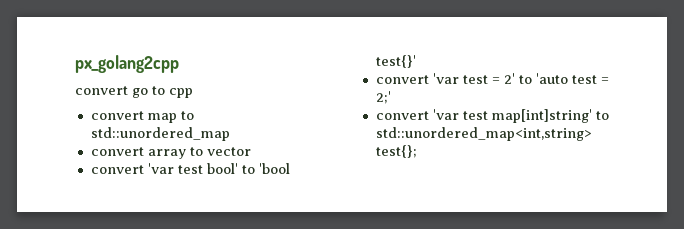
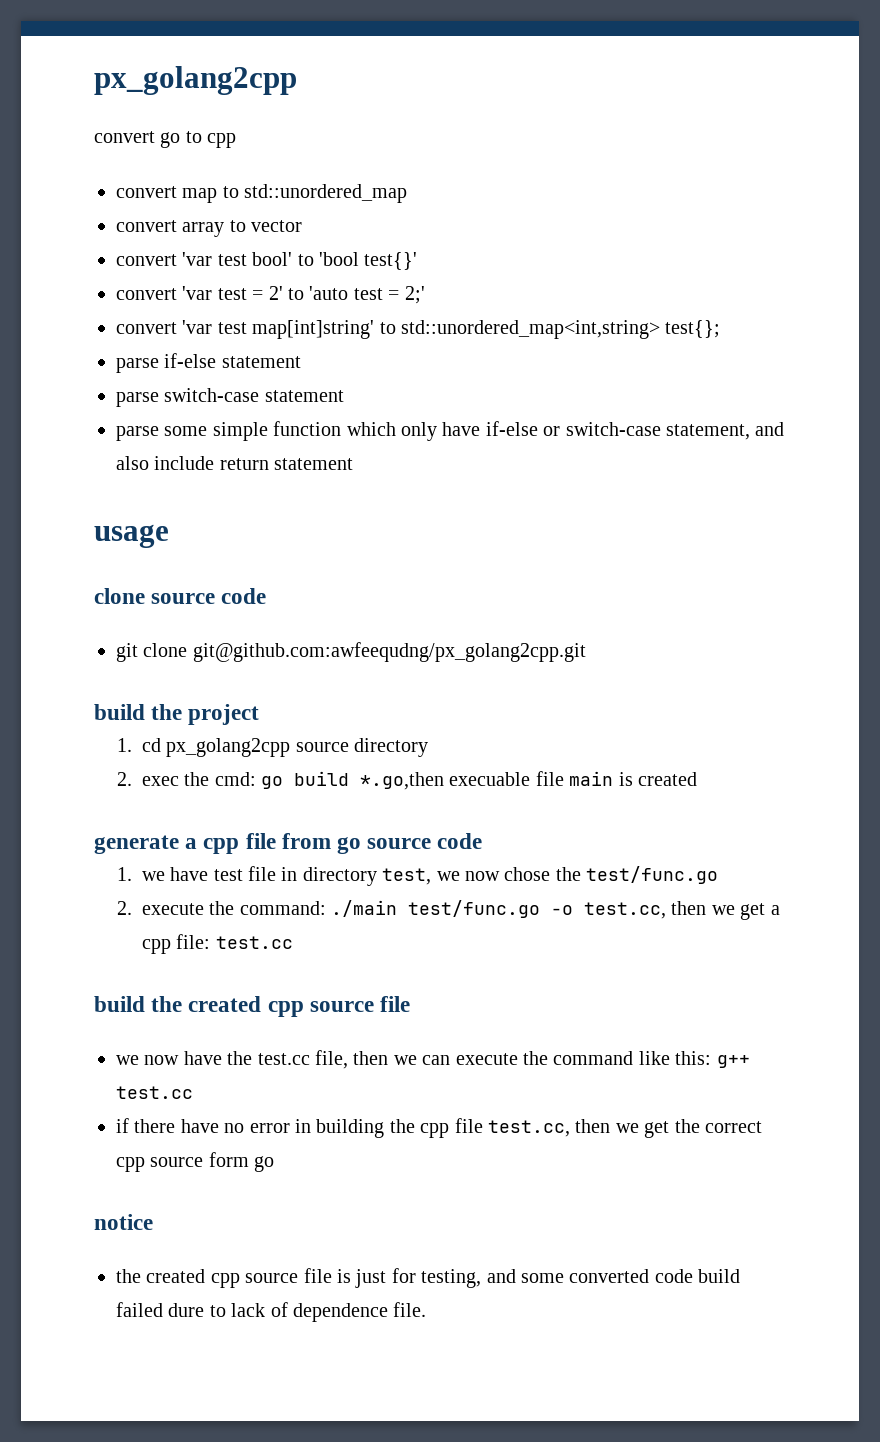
(417, 151) none -> [116,353,301,373] [116,388,344,407] [116,421,785,441] [116,456,354,470] [94,524,169,548] [94,588,267,604] [116,642,586,662] [94,704,260,725] [116,738,428,757] [116,771,697,790] [94,833,483,854] [116,866,719,886] [116,900,780,920] [141,934,293,954] [94,996,411,1017] [116,1050,750,1069] [116,1086,193,1099] [116,1118,762,1138] [116,1152,275,1172] [94,1214,153,1230] [116,1268,741,1288] [116,1302,427,1322] // parse if-else statement // parse switch-case statement // parse some simple function which only have if-else or switch-case statement, and also include return statement // usage // clone source code // git clone git@github.com:awfeequdng/px_golang2cpp.git // build the project // 1. cd px_golang2cpp source directory // 2. exec the cmd: go build *.go,then execuable file main is created // generate a cpp file from go source code // 1. we have test file in directory test, we now chose the test/func.go // 2. execute the command: ./main test/func.go -o test.cc, then we get a cpp file: test.cc // build the created cpp source file // we now have the test.cc file, then we can execute the command like this: g++ test.cc // if there have no error in building the cpp file test.cc, then we get the correct cpp source form go // notice // the created cpp source file is just for testing, and some converted code build failed dure to lack of dependence file.

